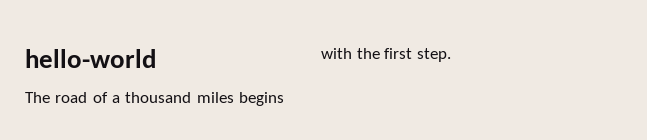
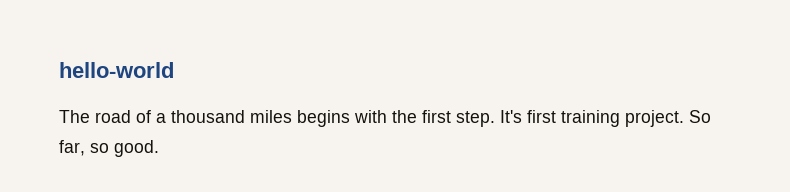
(451, 55) none -> [500,110,711,127] [59,140,159,157] It's first training project. So far, so good.

